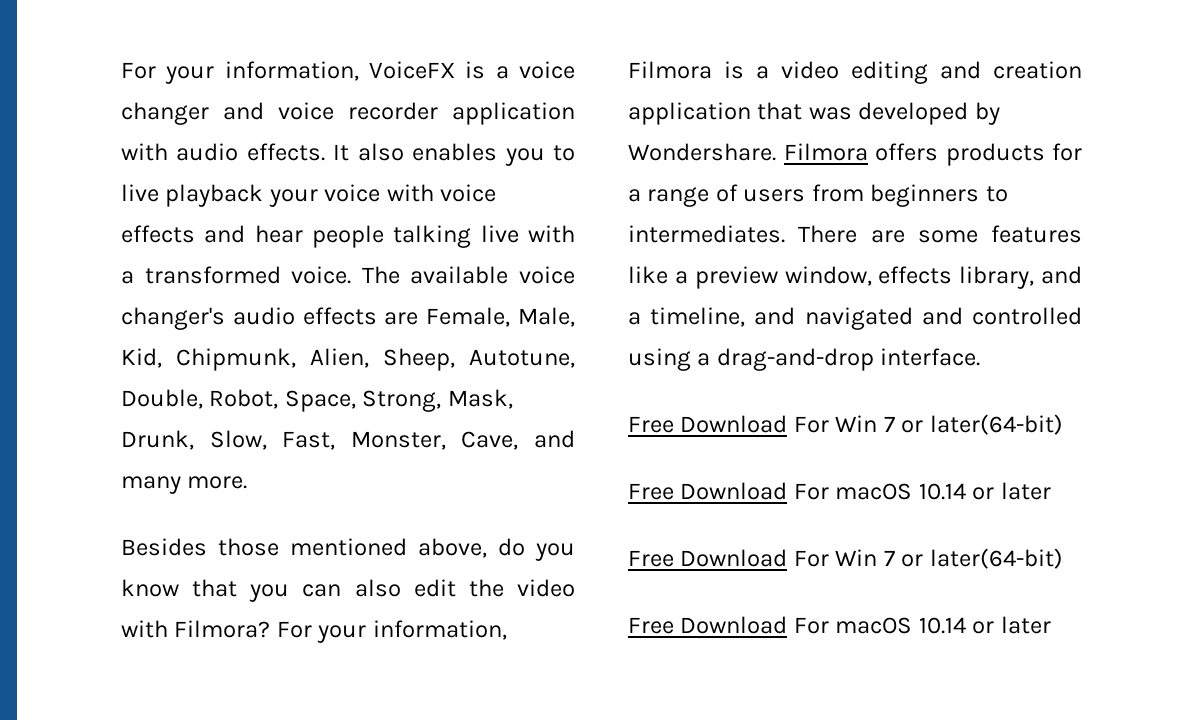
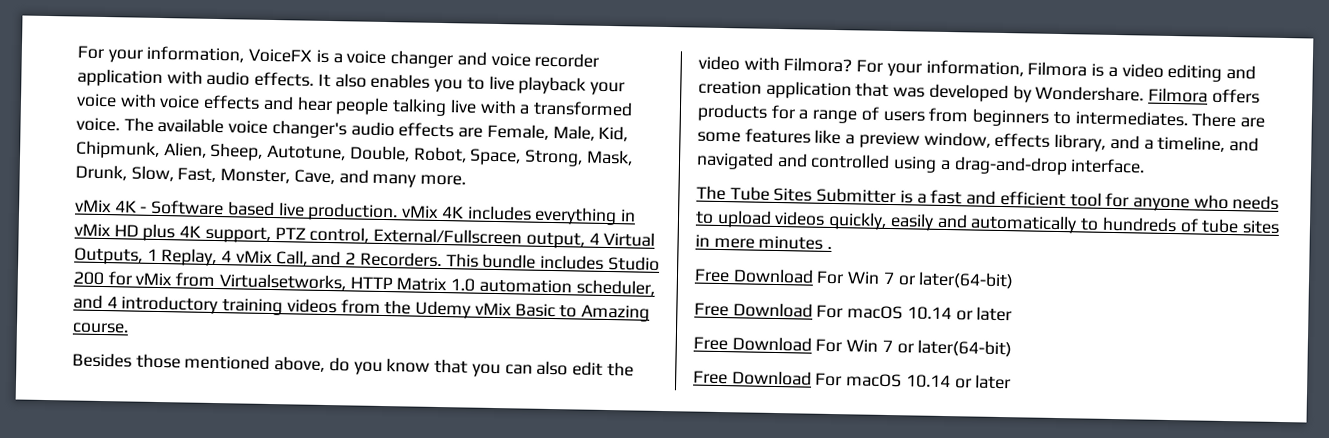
(248, 482) none -> [75,199,636,226] [74,223,656,249] [74,247,660,271] [73,271,655,296] [73,294,650,322] [72,322,129,334] // vMix 4K - Software based live production. vMix 4K includes everything in vMix HD plus 4K support, PTZ control, External/Fullscreen output, 4 Virtual Outputs, 1 Replay, 4 vMix Call, and 2 Recorders. This bundle includes Studio 200 for vMix from Virtualsetworks, HTTP Matrix 1.0 automation scheduler, and 4 introductory training videos from the Udemy vMix Basic to Amazing course.
(981, 357) none -> [696,185,1280,212] [695,209,1280,234] [695,234,833,250] // The Tube Sites Submitter is a fast and efficient tool for anyone who needs to upload videos quickly, easily and automatically to hundreds of tube sites in mere minutes .

